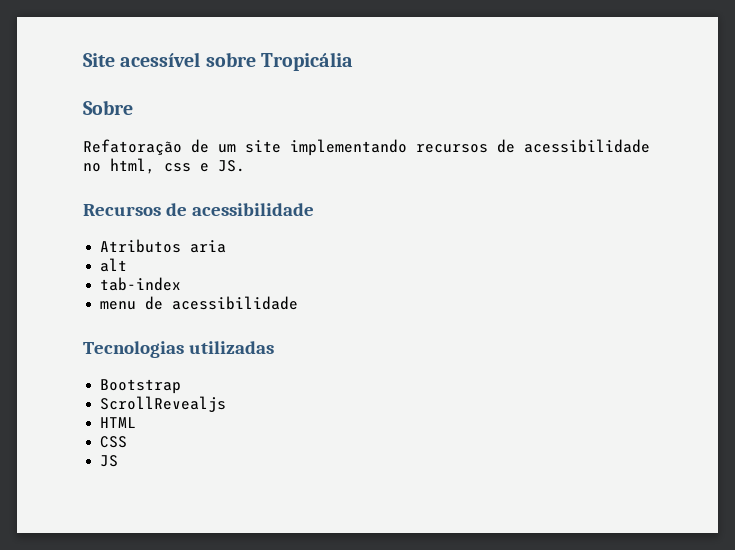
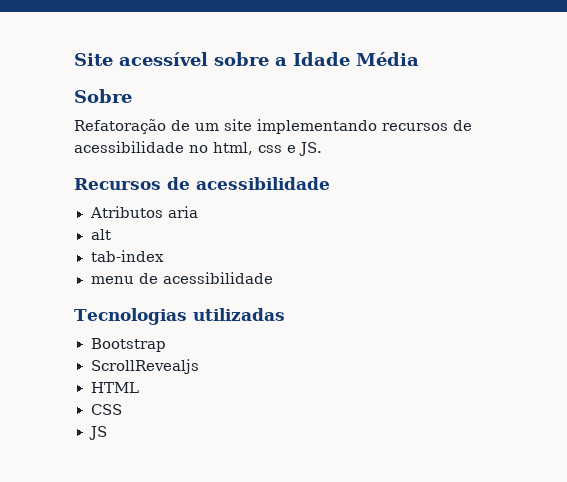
[261,52,354,71] Tropicália -> [275,52,419,66] a Idade Média

